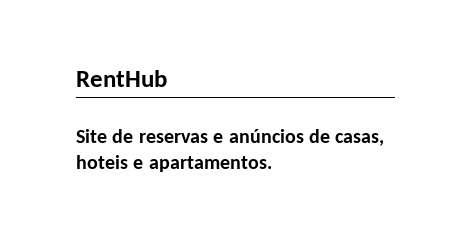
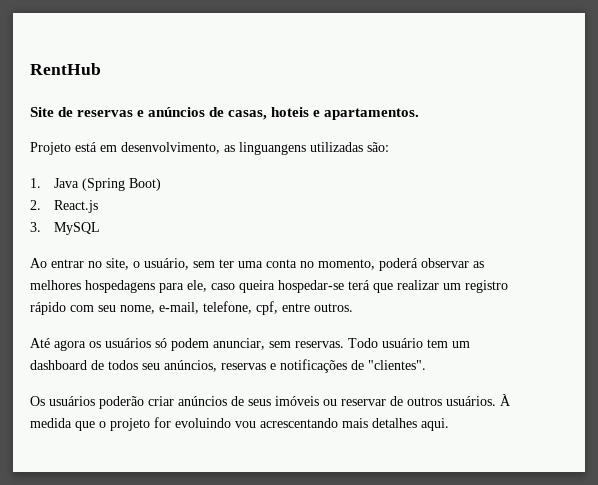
(272, 164) none -> [30,142,389,155] [30,178,162,191] [30,200,99,213] [30,222,101,235] [30,258,484,271] [30,280,508,293] [30,301,353,315] [30,338,470,351] [30,359,426,373] [30,394,511,409] [30,417,449,431] // Projeto está em desenvolvimento, as linguangens utilizadas são: // 1. Java (Spring Boot) // 2. React.js // 3. MySQL // Ao entrar no site, o usuário, sem ter uma conta no momento, poderá observar as melhores hospedagens para ele, caso queira hospedar-se terá que realizar um registro rápido com seu nome, e-mail, telefone, cpf, entre outros. // Até agora os usuários só podem anunciar, sem reservas. Todo usuário tem um dashboard de todos seu anúncios, reservas e notificações de "clientes". // Os usuários poderão criar anúncios de seus imóveis ou reservar de outros usuários. À medida que o projeto for evoluindo vou acrescentando mais detalhes aqui.

